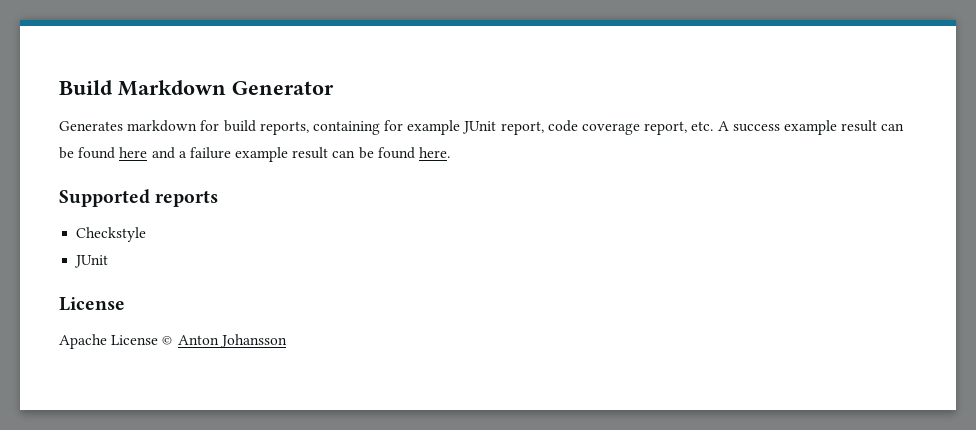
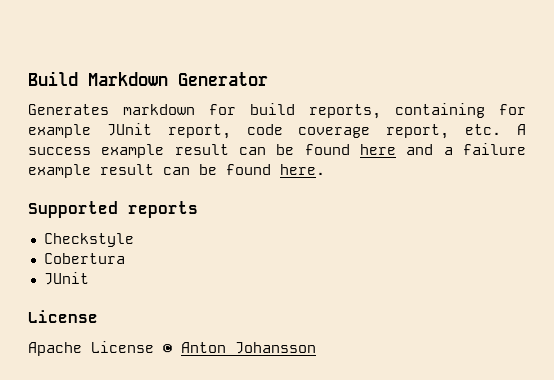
(147, 234) none -> [43,253,125,264] // Cobertura

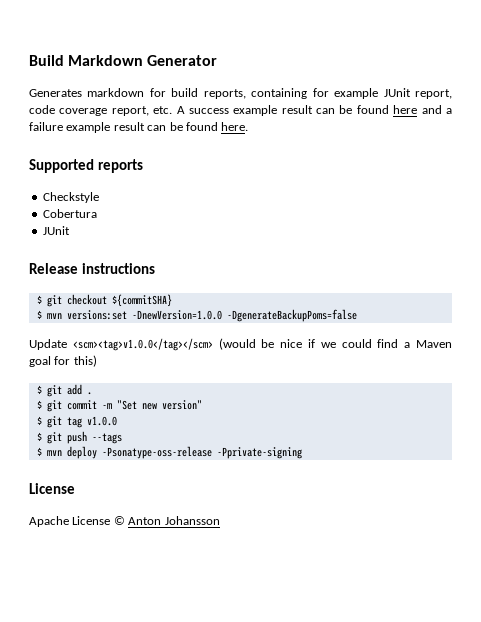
(89, 278) none -> [29,263,155,274] [36,294,172,307] [36,309,357,322] [29,338,453,351] [29,355,97,367] [36,384,92,397] [36,400,202,412] [36,416,117,428] [36,431,122,444] [36,446,302,459] // Release instructions // $ git checkout ${commitSHA} // $ mvn versions:set -DnewVersion=1.0.0 -DgenerateBackupPoms=false // Update <scm><tag>v1.0.0</tag></scm> (would be nice if we could find a Maven goal for this) // $ git add . // $ git commit -m "Set new version" // $ git tag v1.0.0 // $ git push --tags // $ mvn deploy -Psonatype-oss-release -Pprivate-signing

